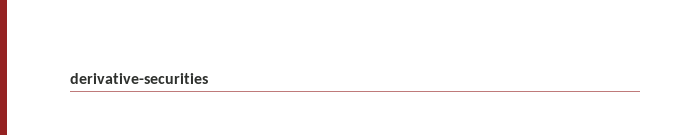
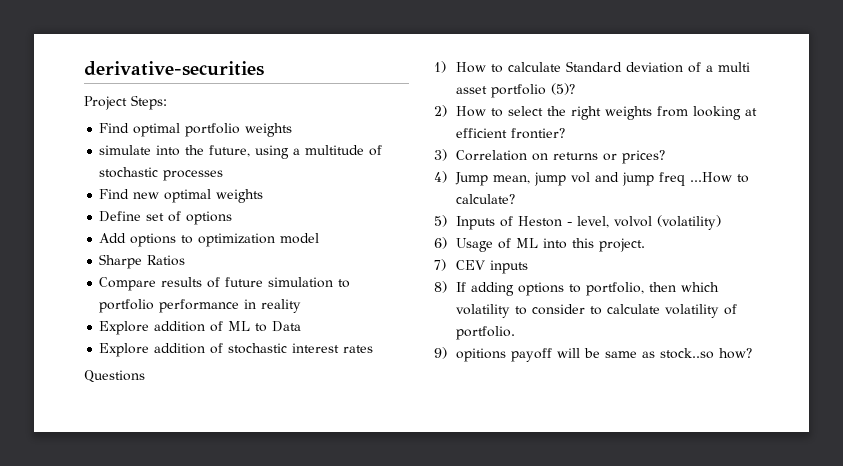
(208, 78) none -> [84,95,167,110] [99,123,293,137] [99,145,383,159] [99,167,224,181] [99,189,264,203] [99,211,233,225] [99,233,320,247] [99,254,186,269] [99,277,351,291] [99,299,302,313] [99,321,302,335] [99,343,374,357] [84,370,145,383] [434,61,751,73] [456,83,576,98] [434,105,758,120] [456,128,566,139] [434,149,666,164] [434,171,750,186] [456,194,516,204] [434,215,722,230] [434,237,646,252] [434,259,529,274] [434,281,720,296] [456,304,738,318] [456,326,516,340] [434,347,753,362] // Project Steps: // Find optimal portfolio weights // simulate into the future, using a multitude of stochastic processes // Find new optimal weights // Define set of options // Add options to optimization model // Sharpe Ratios // Compare results of future simulation to portfolio performance in reality // Explore addition of ML to Data // Explore addition of stochastic interest rates // Questions // 1) How to calculate Standard deviation of a multi asset portfolio (5)? // 2) How to select the right weights from looking at efficient frontier? // 3) Correlation on returns or prices? // 4) Jump mean, jump vol and jump freq ...How to calculate? // 5) Inputs of Heston - level, volvol (volatility) // 6) Usage of ML into this project. // 7) CEV inputs // 8) If adding options to portfolio, then which volatility to consider to calculate volatility of portfolio. // 9) opitions payoff will be same as stock..so how?

